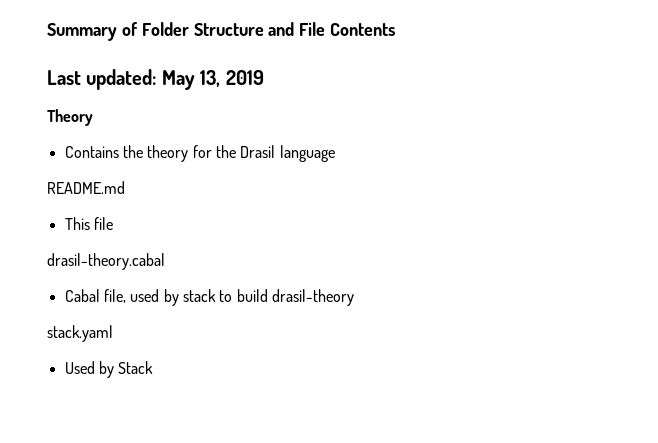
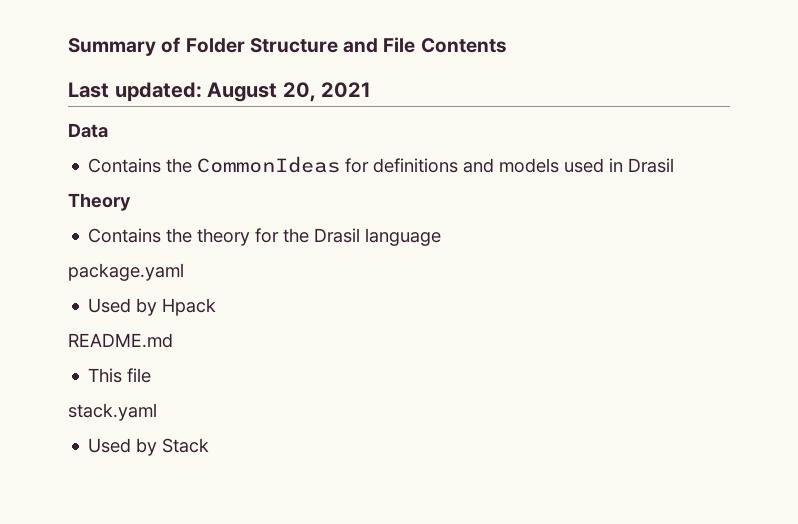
[161,70,264,90] May 13, 2019 -> [207,82,372,102] [68,123,108,138] [88,156,675,173] August 20, 2021 // Data // Contains the CommonIdeas for definitions and models used in Drasil
(335, 153) none -> [68,263,184,281] [88,298,217,316] // package.yaml // Used by Hpack
[47,253,165,270] [64,289,354,306] // drasil-theory.cabal // Cabal file, used by stack to build drasil-theory -> (152, 375) none

